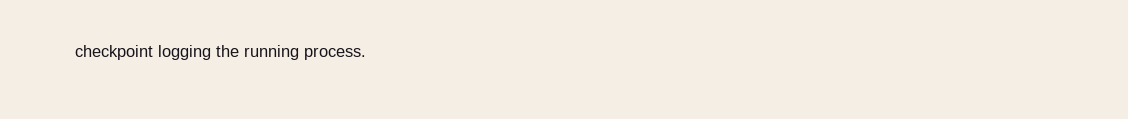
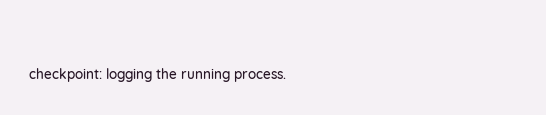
[75,45,153,60] checkpoint -> [29,68,102,82] checkpoint:

